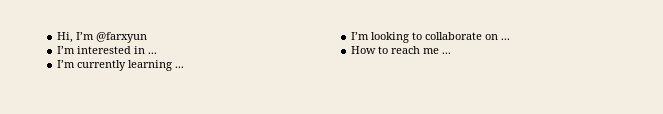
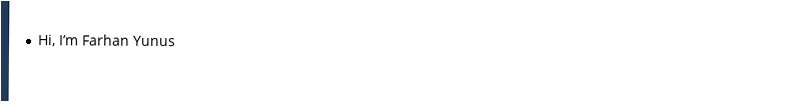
[96,32,148,43] [57,46,158,54] [57,60,185,71] [351,32,511,43] [351,46,452,54] @farxyun // I’m interested in ... // I’m currently learning ... // I’m looking to collaborate on ... // How to reach me ... -> [82,34,177,47] Farhan Yunus

